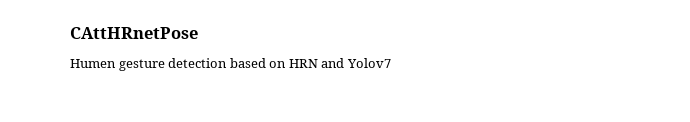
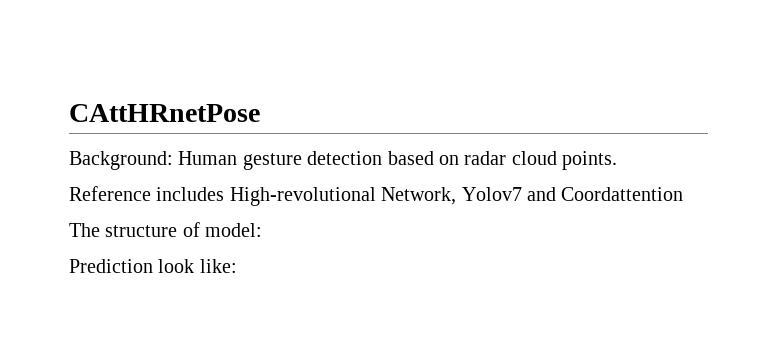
[70,59,116,68] Humen -> [69,151,238,170] Background: Human
[288,58,391,68] HRN and Yolov7 -> [464,151,618,170] [69,186,684,206] [69,222,263,237] [69,259,237,273] radar cloud points. // Reference includes High-revolutional Network, Yolov7 and Coordattention // The structure of model: // Prediction look like:

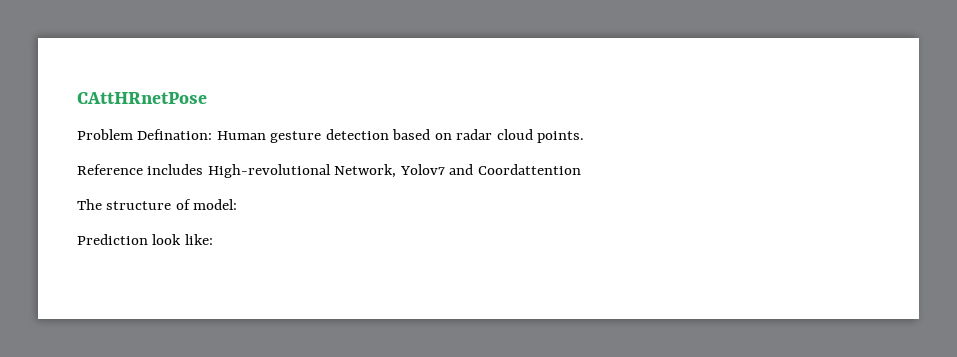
[69,151,173,170] Background: -> [77,129,213,140] Problem Defination:

